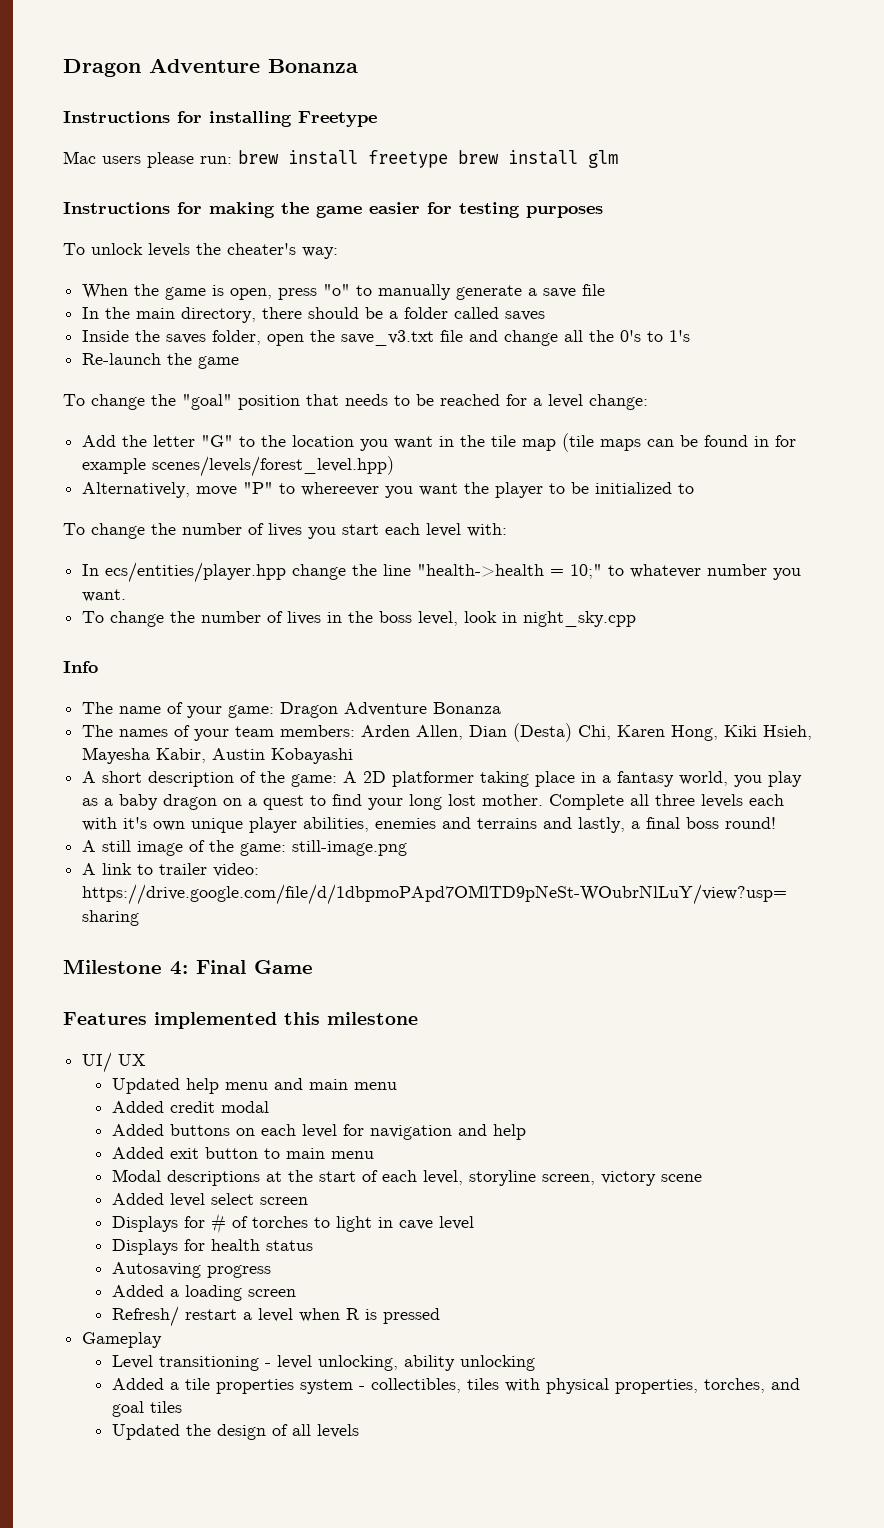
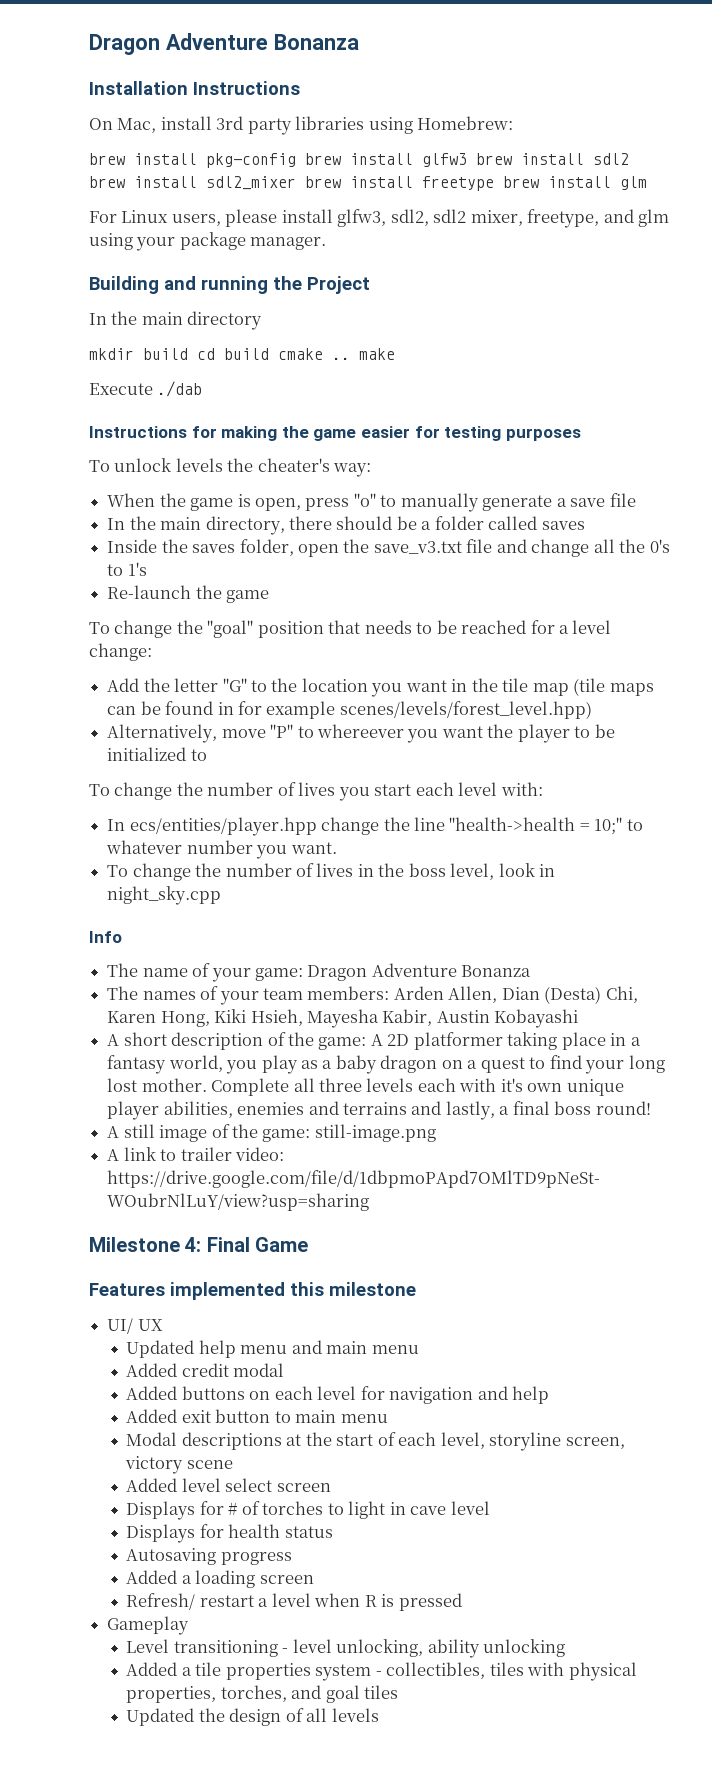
[63,58,358,77] [63,111,377,127] [63,151,232,168] Dragon Adventure Bonanza // Instructions for installing Freetype // Mac users please run: -> [89,33,359,55] [89,81,300,95] [89,116,514,135] [89,153,629,168] [89,176,296,190] Dragon Adventure Bonanza // Installation Instructions // On Mac, install 3rd party libraries using Homebrew: // brew install pkg-config brew install glfw3 brew install sdl2 brew install sdl2_mixer
(618, 159) none -> [89,209,670,228] [89,232,327,251] [89,276,370,294] [89,311,263,330] [89,348,395,360] [89,381,203,397] // For Linux users, please install glfw3, sdl2, sdl2 mixer, freetype, and glm using your package manager. // Building and running the Project // In the main directory // mkdir build cd build cmake .. make // Execute ./dab

